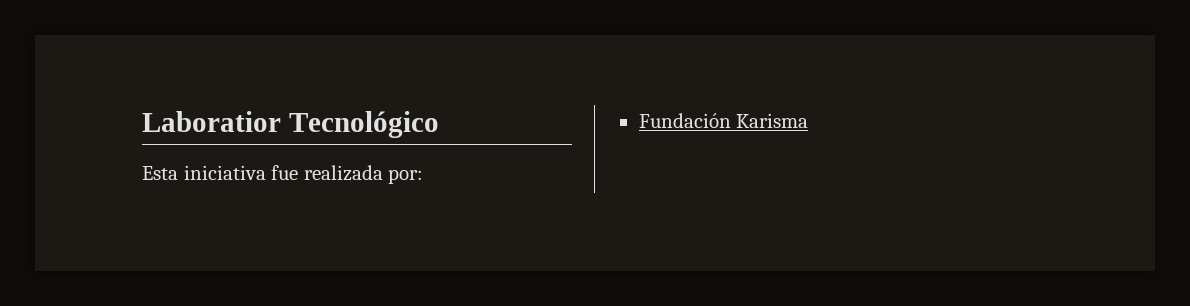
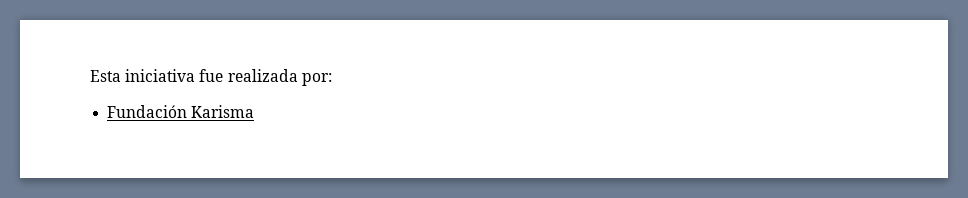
[142,111,439,138] Laboratior Tecnológico // -> (90, 76) none

